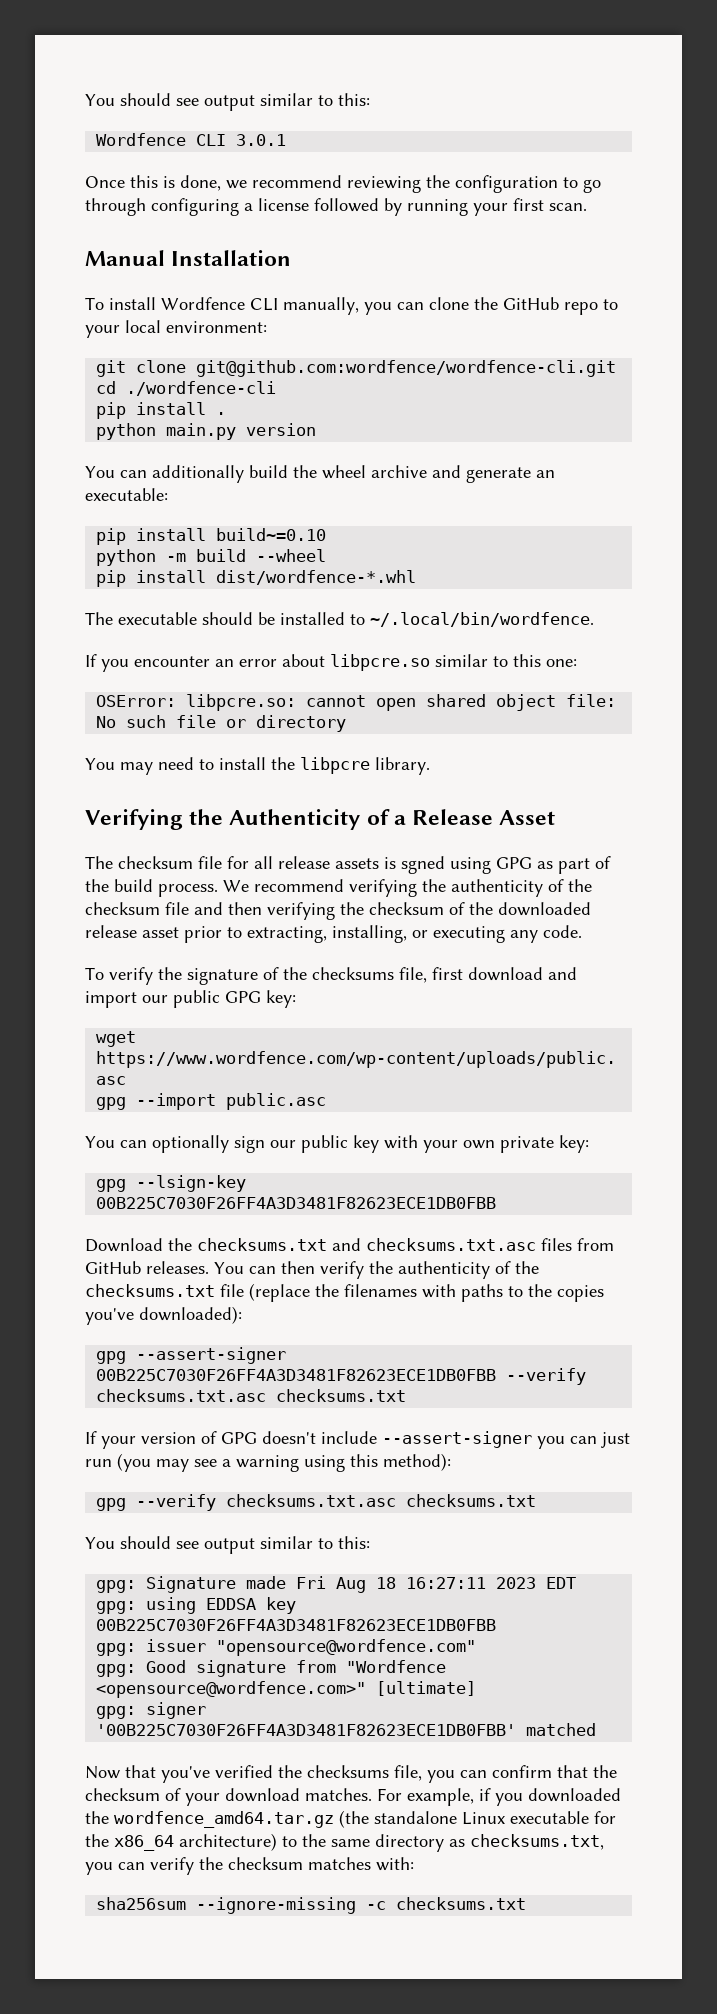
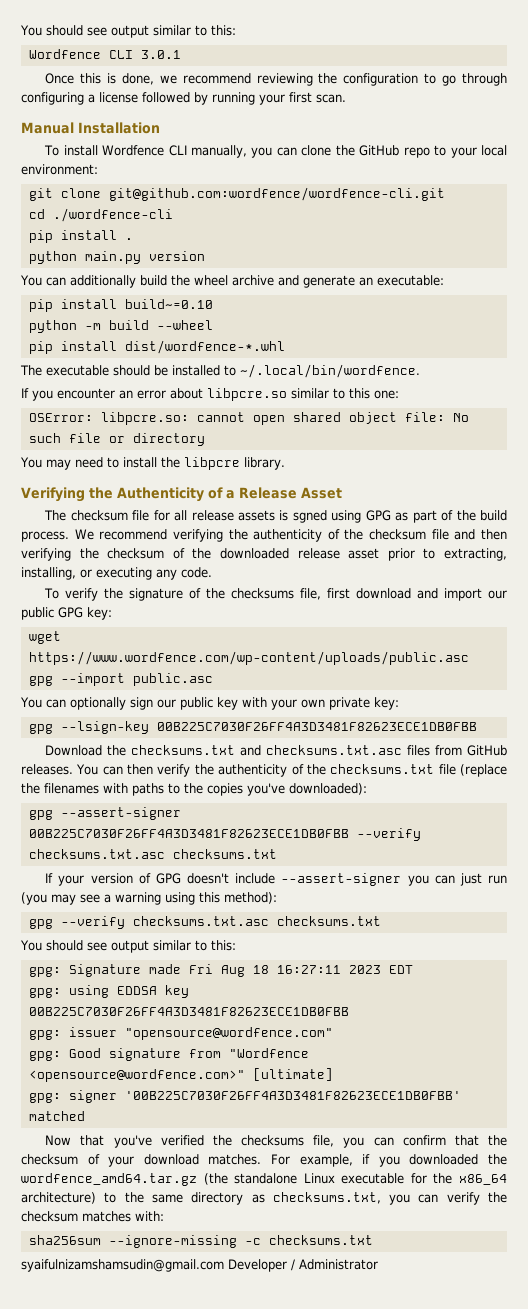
(527, 1903) none -> [21,1259,378,1272] // syaifulnizamshamsudin@gmail.com Developer / Administrator

